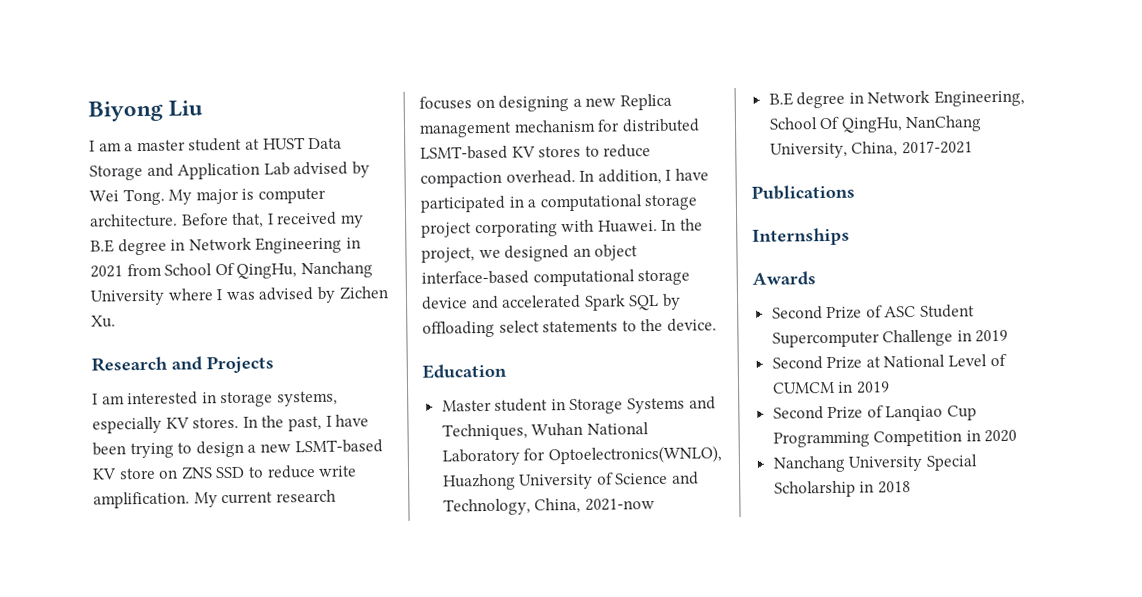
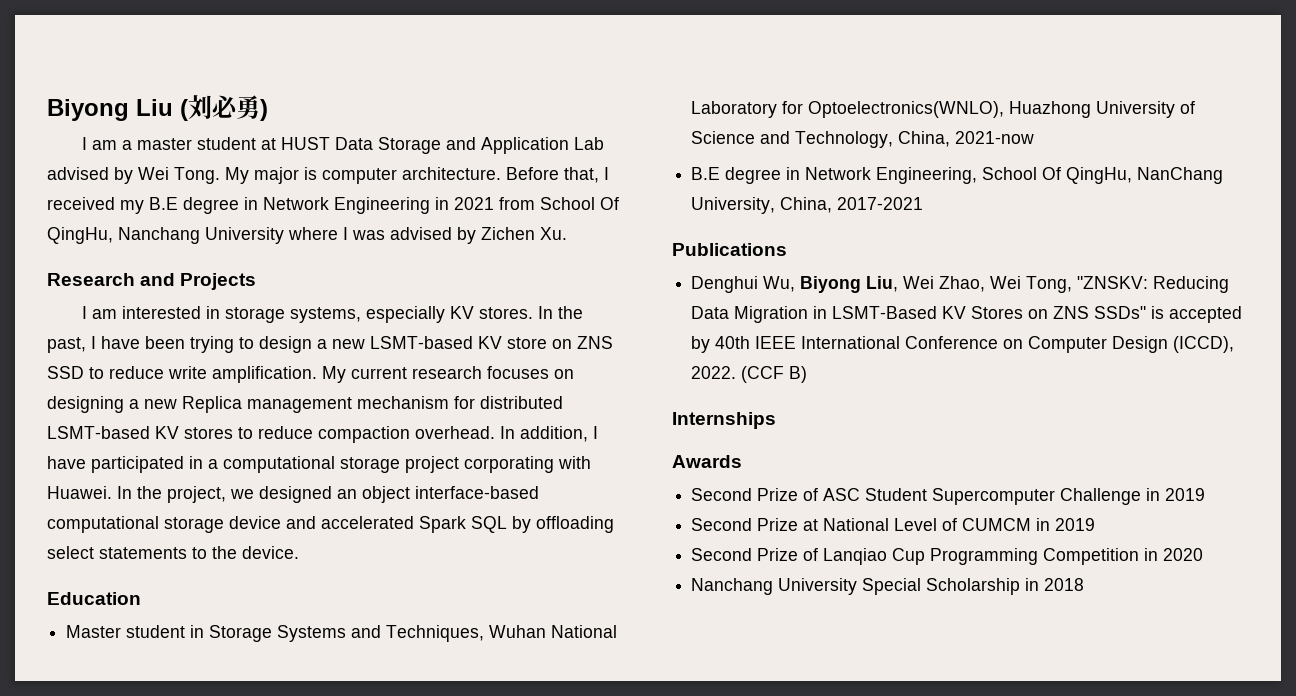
(204, 108) none -> [180,95,268,121] (刘必勇)
(855, 192) none -> [691,276,1230,293] [691,306,1243,323] [691,336,1235,353] [691,366,808,383] // Denghui Wu, Biyong Liu, Wei Zhao, Wei Tong, "ZNSKV: Reducing Data Migration in LSMT-Based KV Stores on ZNS SSDs" is accepted by 40th IEEE International Conference on Computer Design (ICCD), 2022. (CCF B)

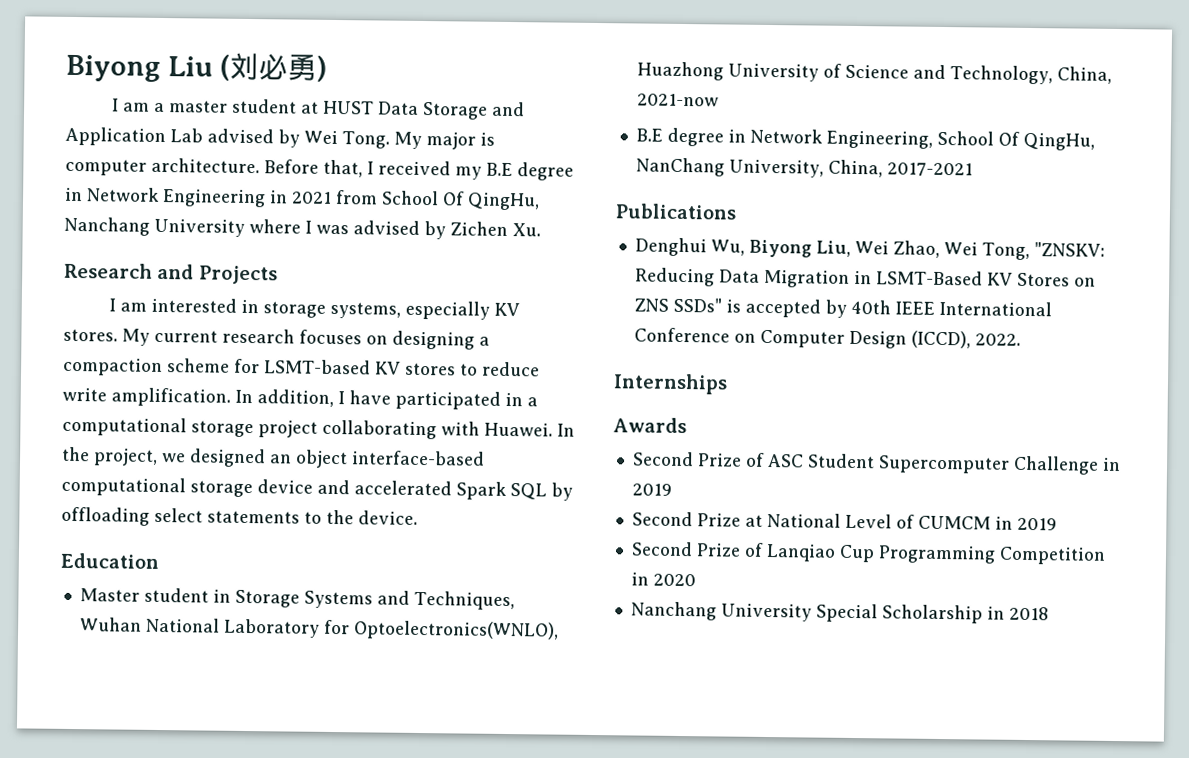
[538,306,584,319] [47,336,613,353] [47,366,317,383] In the past, I have been trying to design a new LSMT-based KV store on ZNS SSD to reduce write amplification. -> (118, 335) none
[144,396,563,413] new Replica management mechanism for distributed -> [63,357,260,377] compaction scheme for
[318,426,495,443] compaction overhead. -> [62,387,231,407] write amplification.
[464,456,554,473] corporating -> [322,419,437,440] collaborating
[741,366,808,383] (CCF B) -> (1021, 339) none

